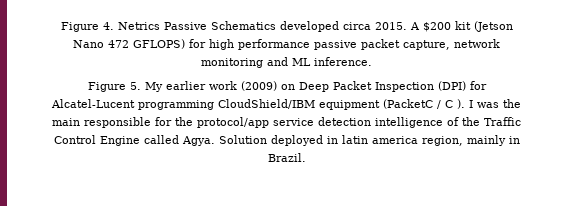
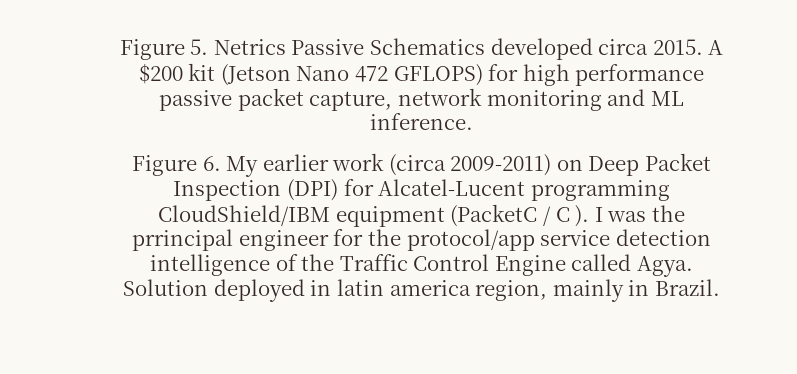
[60,22,114,32] Figure 4. -> [119,39,209,60] Figure 5.
[129,82,141,90] 5. -> [202,156,221,171] 6.
[240,81,277,91] (2009) -> [388,154,552,176] (circa 2009-2011)
[52,117,151,128] main responsible -> [132,229,329,251] prrincipal engineer

